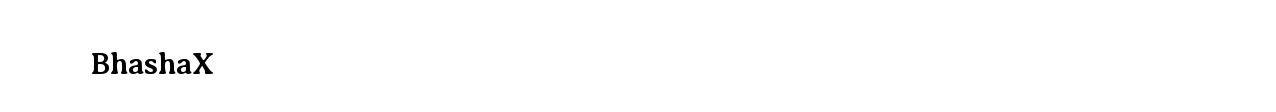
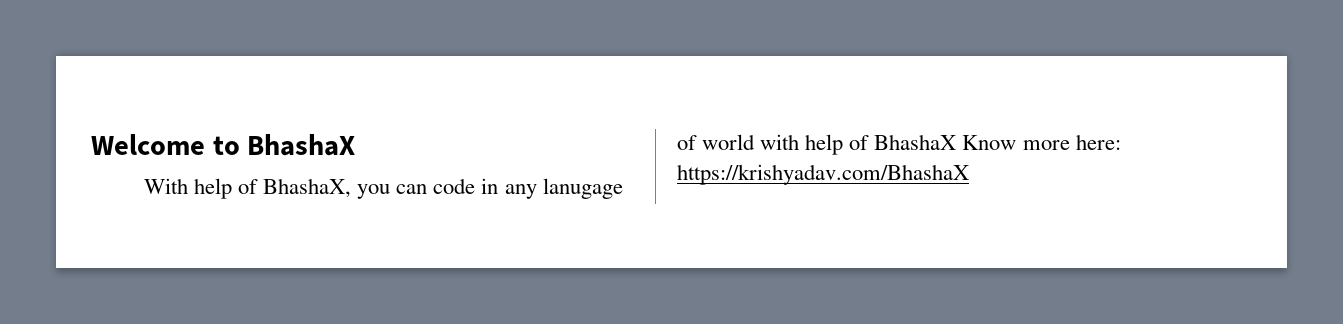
[91,52,214,74] BhashaX -> [91,134,356,156] [143,178,623,199] [677,134,1121,155] [677,164,969,185] Welcome to BhashaX // With help of BhashaX, you can code in any lanugage of world with help of BhashaX Know more here: https://krishyadav.com/BhashaX

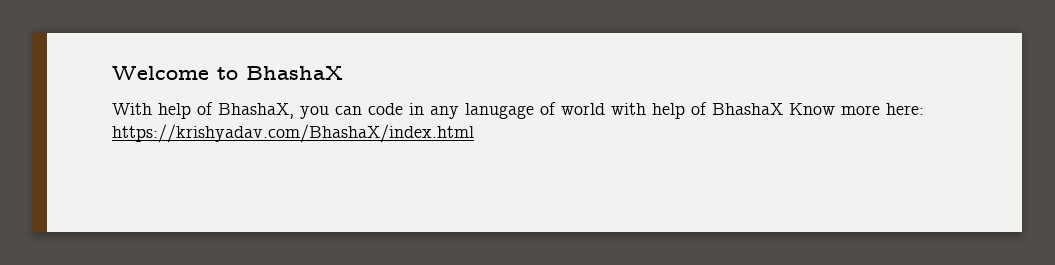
[677,164,969,185] https://krishyadav.com/BhashaX -> [112,124,474,143] https://krishyadav.com/BhashaX/index.html

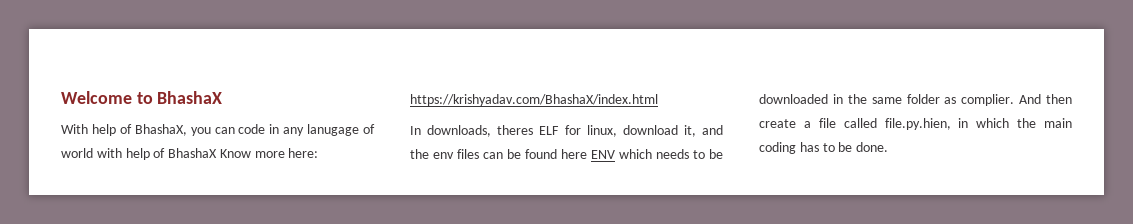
(474, 133) none -> [410,125,723,137] [410,149,723,159] [759,94,1072,106] [759,118,1072,130] [759,142,889,154] // In downloads, theres ELF for linux, download it, and the env files can be found here ENV which needs to be downloaded in the same folder as complier. And then create a file called file.py.hien, in which the main coding has to be done.

